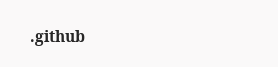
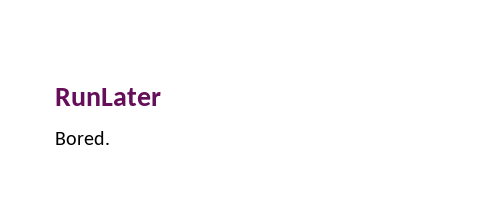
[30,30,85,46] .github -> [55,88,161,106] [55,131,110,145] RunLater // Bored.

